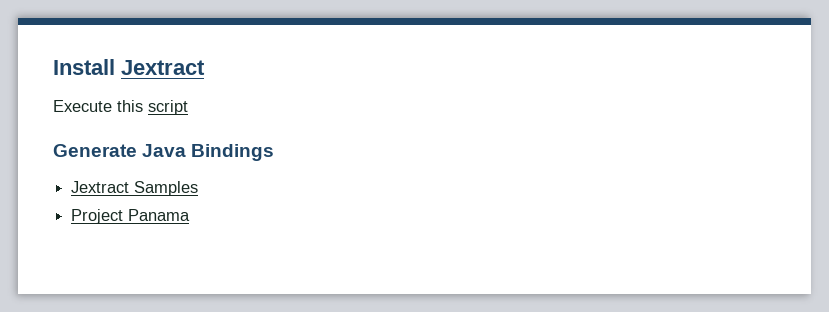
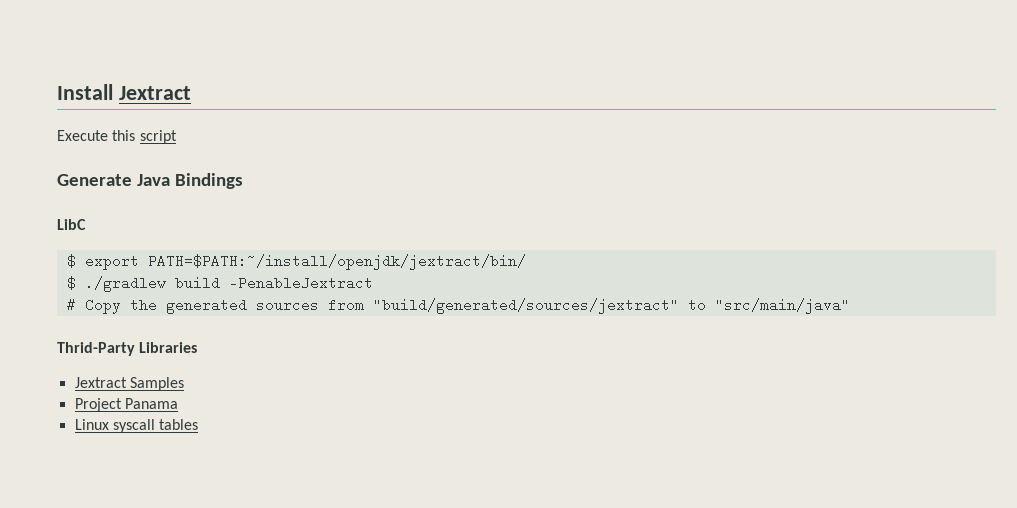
(275, 152) none -> [57,219,86,230] [66,254,526,270] [66,276,373,292] [66,298,850,314] [57,342,198,356] // LibC // $ export PATH=$PATH:~/install/openjdk/jextract/bin/ // $ ./gradlew build -PenableJextract // # Copy the generated sources from "build/generated/sources/jextract" to "src/main/java" // Thrid-Party Libraries
(191, 215) none -> [74,419,199,433] // Linux syscall tables

